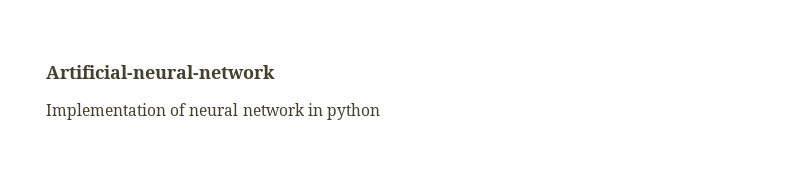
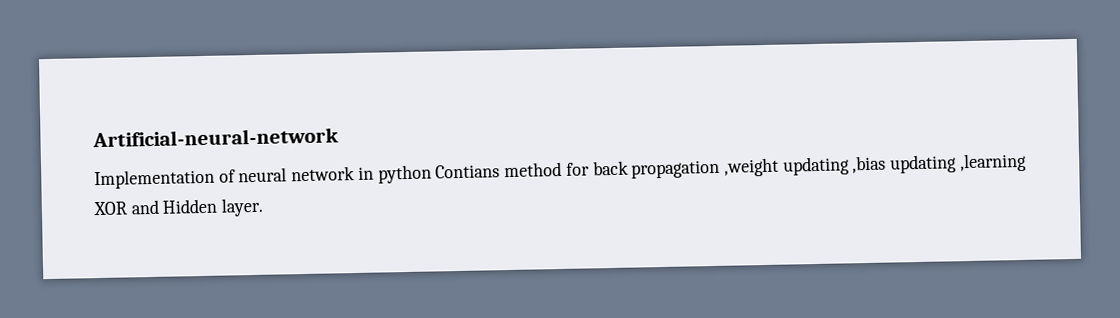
(380, 111) none -> [435,152,1027,179] [93,197,265,217] Contians method for back propagation ,weight updating ,bias updating ,learning XOR and Hidden layer.

